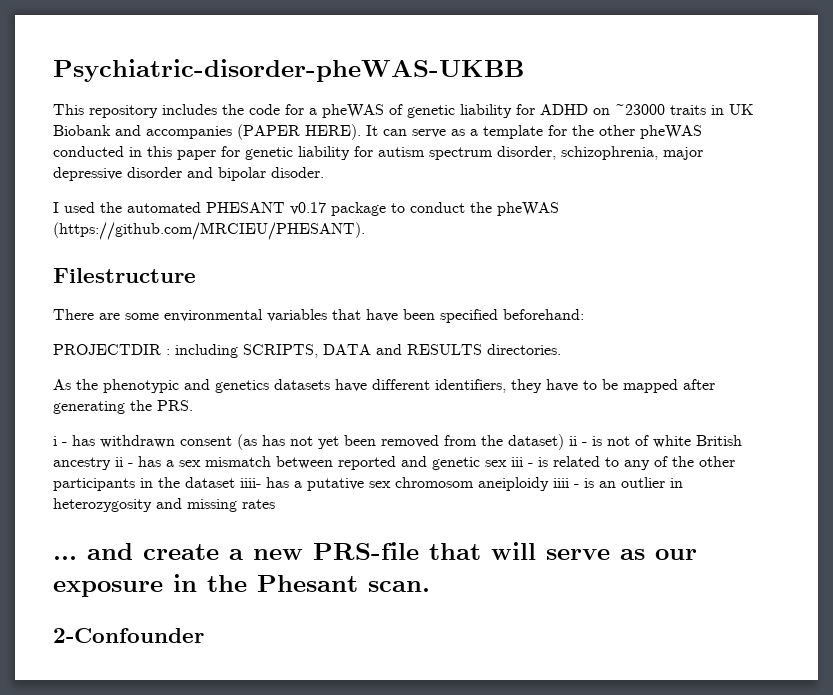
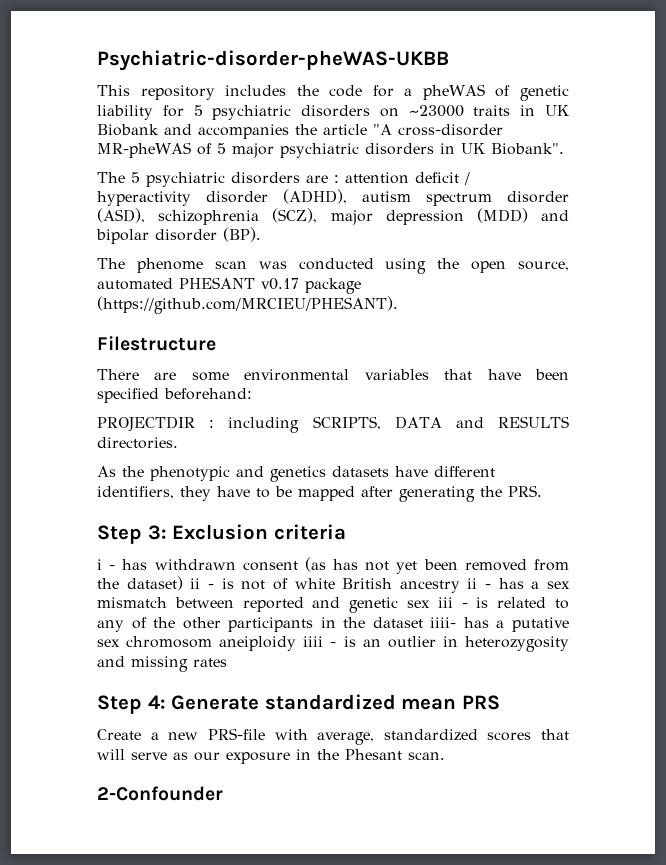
[540,104,588,115] ADHD -> [193,105,371,120] 5 psychiatric disorders
[237,124,702,140] [53,146,703,160] [53,167,324,181] [53,202,559,216] (PAPER HERE). It can serve as a template for the other pheWAS conducted in this paper for genetic liability for autism spectrum disorder, schizophrenia, major depressive disorder and bipolar disoder. // I used the automated PHESANT v0.17 package to conduct the pheWAS -> [295,124,503,136] [97,142,564,158] [97,172,470,187] [97,189,569,206] [97,208,569,225] [96,227,261,244] [97,258,569,274] [97,277,361,294] the article "A cross-disorder MR-pheWAS of 5 major psychiatric disorders in UK Biobank". // The 5 psychiatric disorders are : attention deficit / hyperactivity disorder (ADHD), autism spectrum disorder (ASD), schizophrenia (SCZ), major depression (MDD) and bipolar disorder (BP). // The phenome scan was conducted using the open source, automated PHESANT v0.17 package
(193, 405) none -> [97,524,346,544] // Step 3: Exclusion criteria
[53,542,419,560] ... and create a new PRS-file -> [97,694,500,714] [97,728,532,745] Step 4: Generate standardized mean PRS // Create a new PRS-file with average, standardized scores

